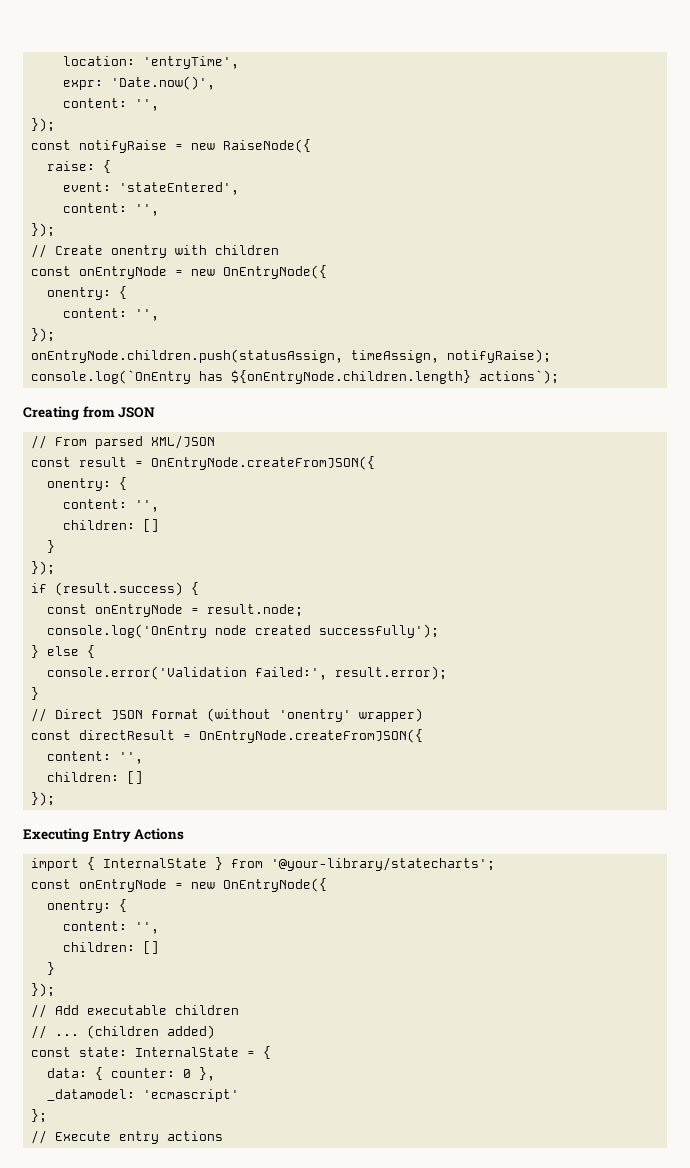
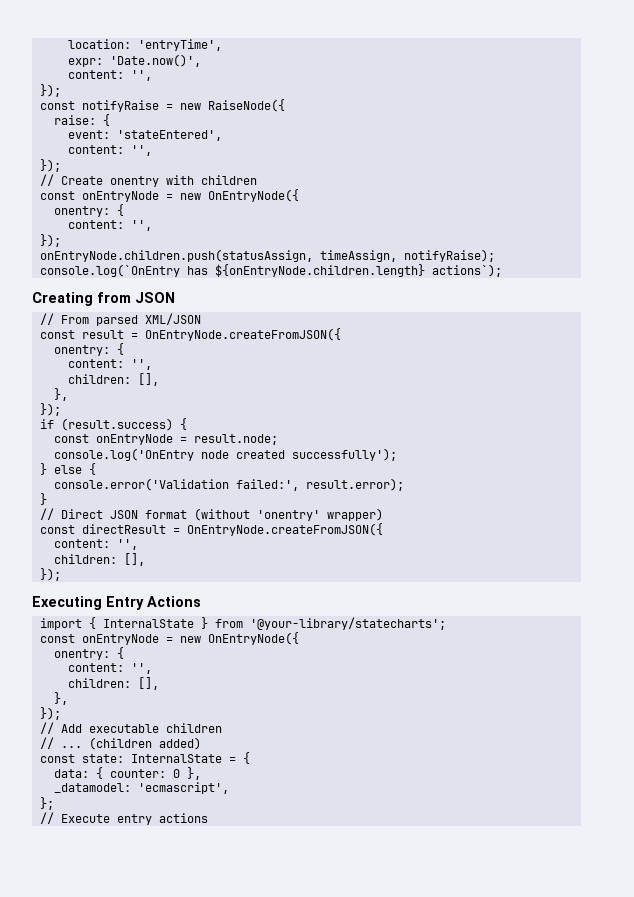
[142,519,159,532] [46,540,55,553] [] // } -> [137,373,159,386] [53,388,68,401] [], // },
[126,771,143,784] [] -> [123,553,145,566] [],
[142,941,159,954] [46,962,55,975] [] // } -> [137,677,159,690] [53,692,68,705] [], // },
[142,1089,239,1102] 'ecmascript' -> [137,782,229,794] 'ecmascript',

